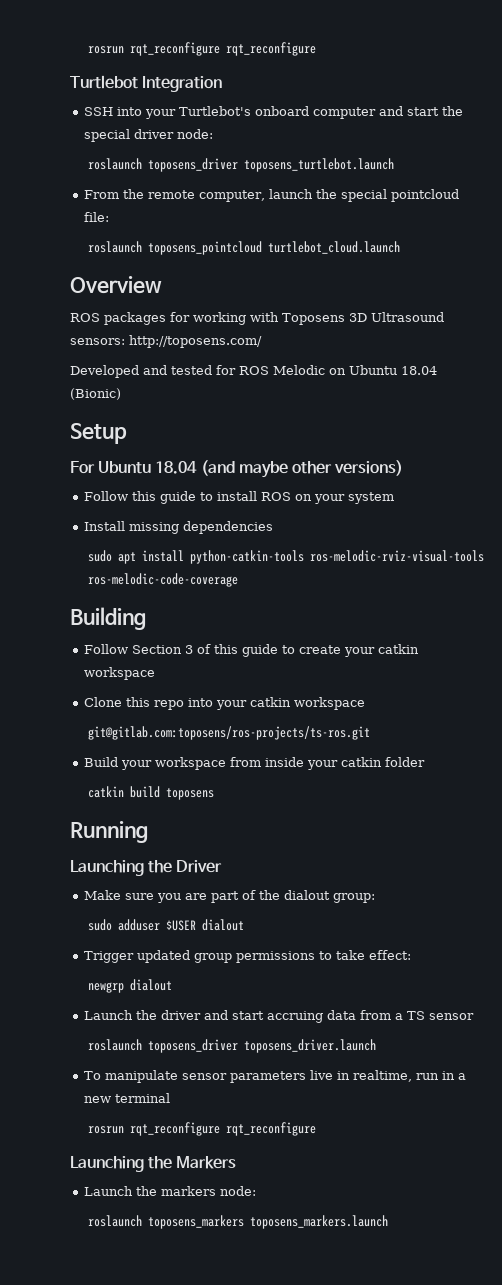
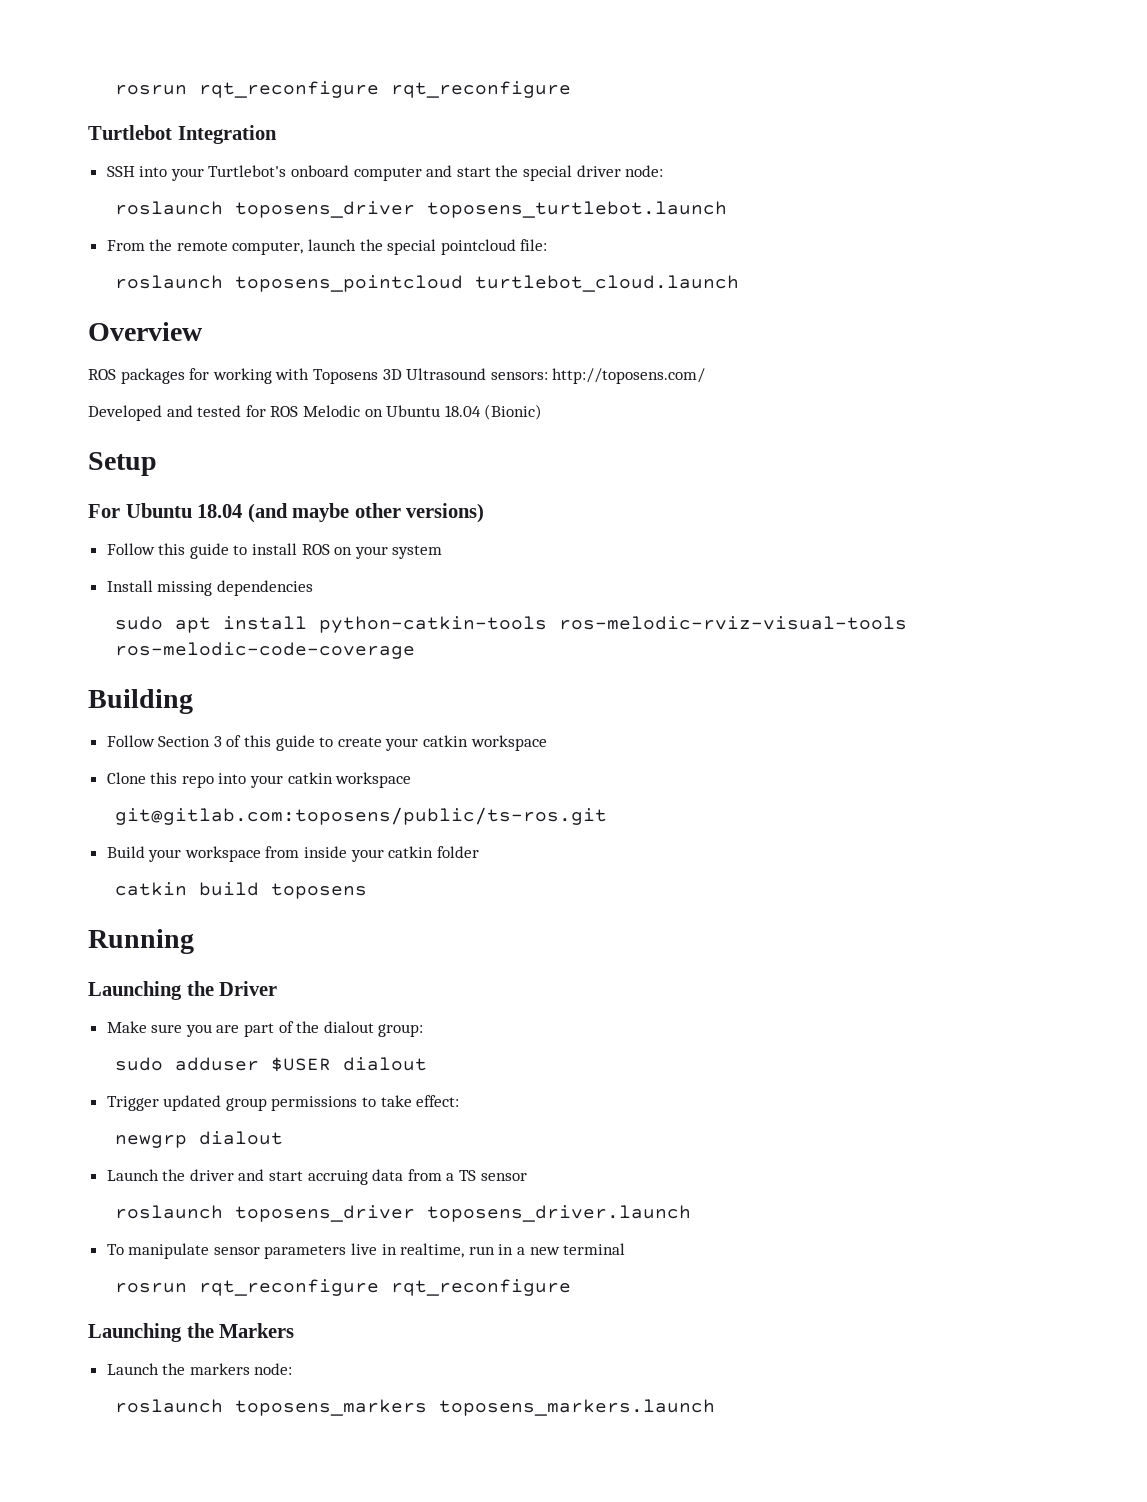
[87,726,370,740] git@gitlab.com:toposens/ros-projects/ts-ros.git -> [115,807,608,825] git@gitlab.com:toposens/public/ts-ros.git

